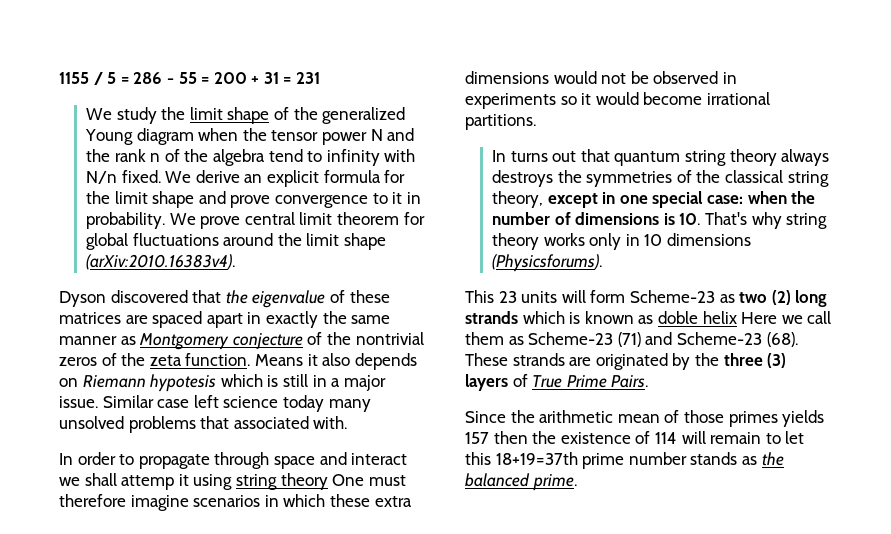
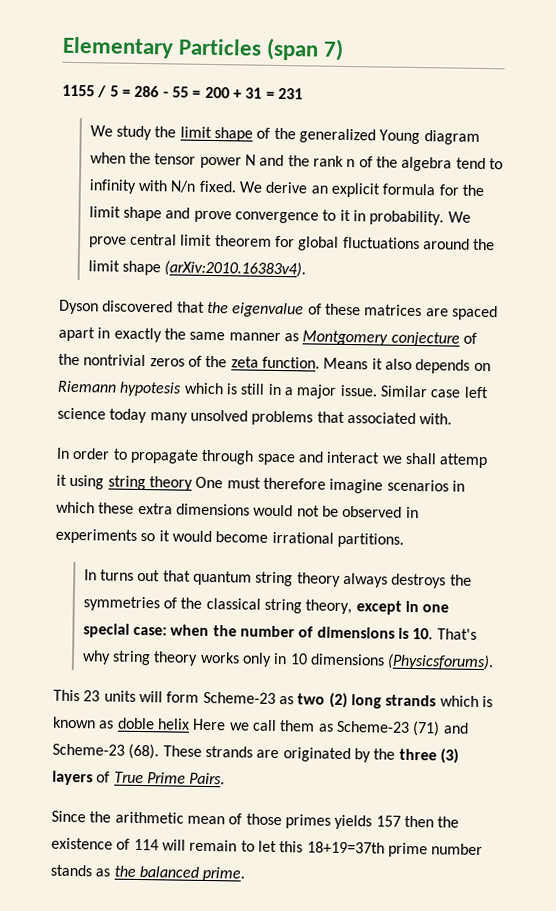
(59, 78) none -> [62,36,345,61] Elementary Particles (span 7) //

